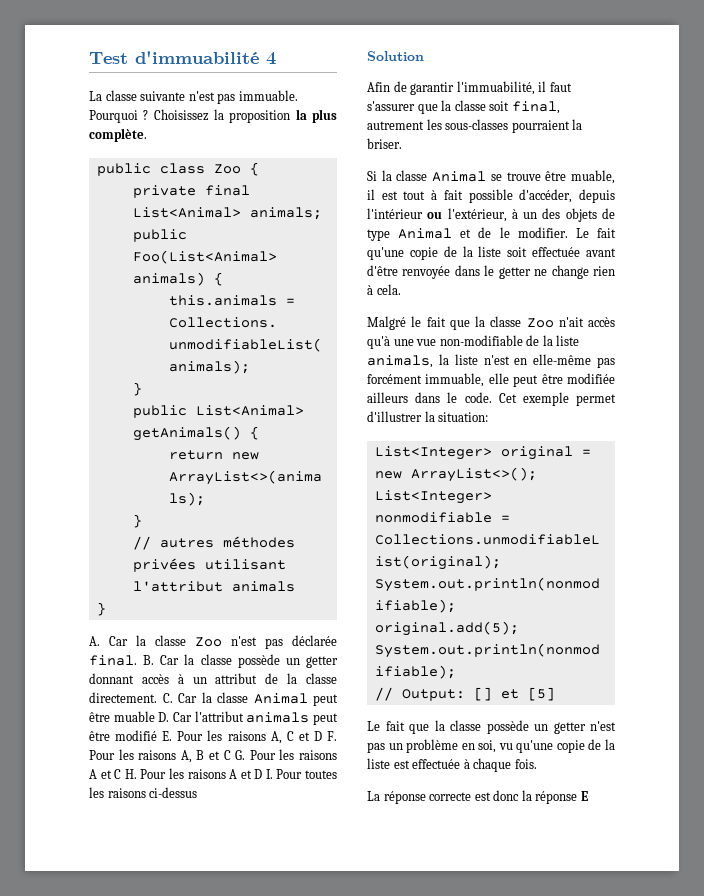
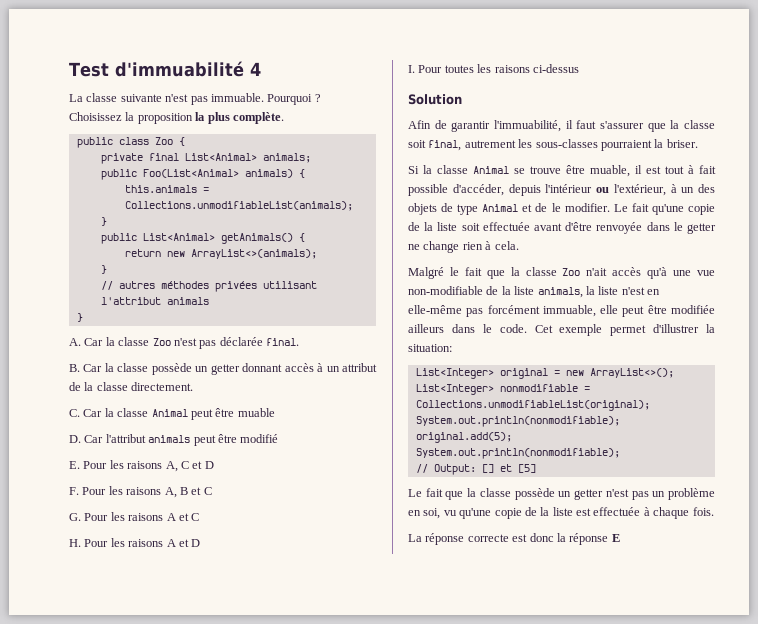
(137, 660) none -> (299, 342) //
(157, 697) none -> (194, 386) //
(155, 716) none -> (275, 412) //
(158, 735) none -> (279, 438) //
(322, 736) none -> (214, 465) //
(231, 755) none -> (212, 491) //
(122, 774) none -> (200, 517) //
(263, 774) none -> (201, 543) //

